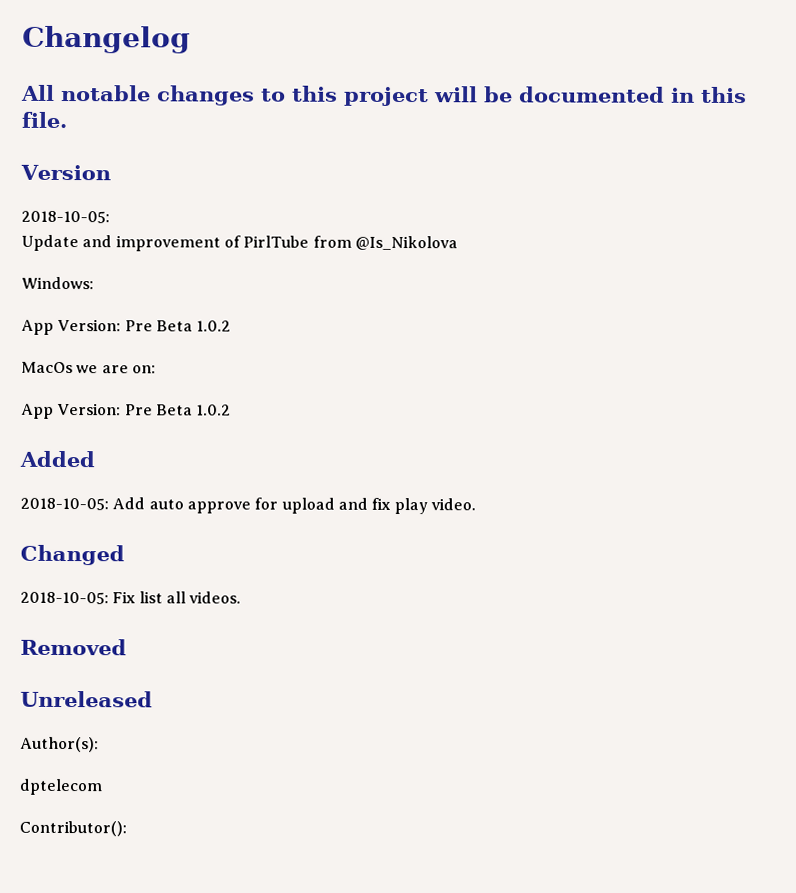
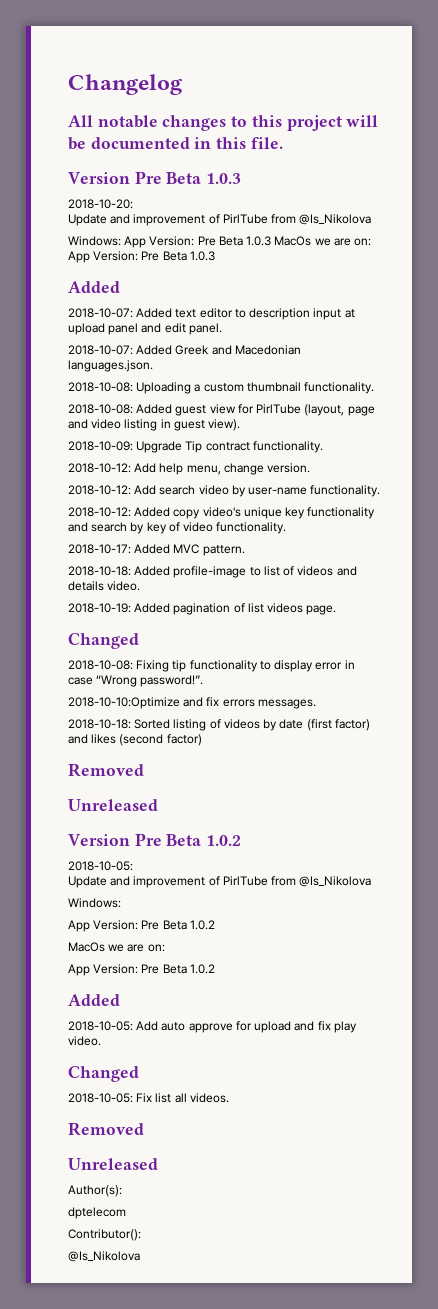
(111, 172) none -> [134,171,242,184] [68,199,133,209] [68,214,372,226] [68,236,372,248] [68,251,215,263] [68,281,120,293] [68,308,355,320] [68,323,222,335] [68,345,301,355] [68,360,153,372] [68,382,375,394] [68,404,375,416] [68,419,241,431] [68,441,323,453] [68,463,311,475] [68,485,381,497] [68,507,376,519] [68,522,287,534] [68,544,245,556] [68,566,357,578] [68,581,141,591] [68,603,337,615] [68,633,139,649] [68,660,355,672] [68,675,204,687] [68,697,316,709] [68,719,370,731] [68,734,202,746] [68,763,144,777] [68,799,158,811] [68,833,242,846] Pre Beta 1.0.3 // 2018-10-20: // Update and improvement of PirlTube from @Is_Nikolova // Windows: App Version: Pre Beta 1.0.3 MacOs we are on: App Version: Pre Beta 1.0.3 // Added // 2018-10-07: Added text editor to description input at upload panel and edit panel. // 2018-10-07: Added Greek and Macedonian languages.json. // 2018-10-08: Uploading a custom thumbnail functionality. // 2018-10-08: Added guest view for PirlTube (layout, page and video listing in guest view). // 2018-10-09: Upgrade Tip contract functionality. // 2018-10-12: Add help menu, change version. // 2018-10-12: Add search video by user-name functionality. // 2018-10-12: Added copy video's unique key functionality and search by key of video functionality. // 2018-10-17: Added MVC pattern. // 2018-10-18: Added profile-image to list of videos and details video. // 2018-10-19: Added pagination of list videos page. // Changed // 2018-10-08: Fixing tip functionality to display error in case “Wrong password!”. // 2018-10-10:Optimize and fix errors messages. // 2018-10-18: Sorted listing of videos by date (first factor) and likes (second factor) // Removed // Unreleased // Version Pre Beta 1.0.2
(127, 828) none -> [68,1251,140,1262] // @Is_Nikolova

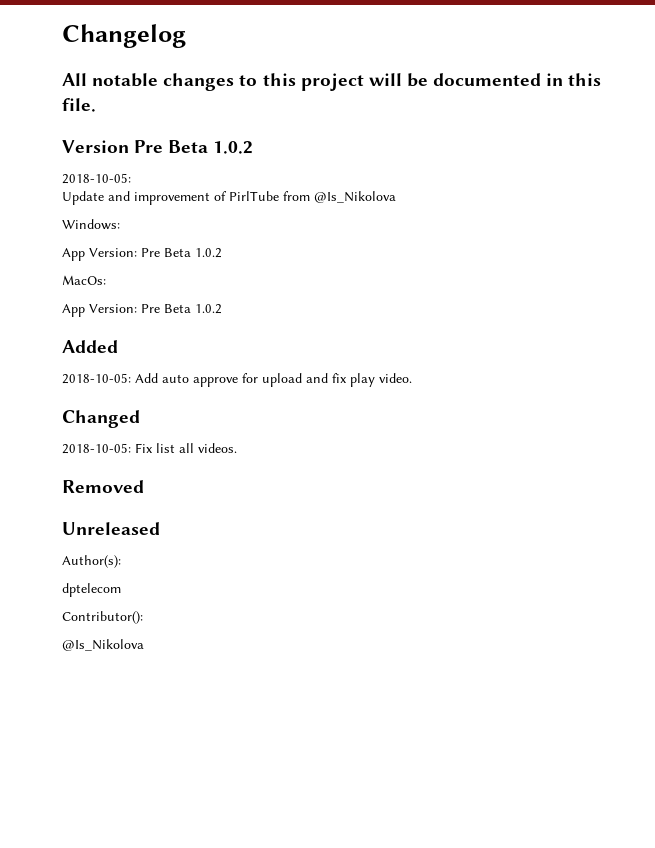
[68,171,242,184] [68,199,133,209] [68,214,372,226] [68,236,372,248] [68,251,215,263] [68,281,120,293] [68,308,355,320] [68,323,222,335] [68,345,301,355] [68,360,153,372] [68,382,375,394] [68,404,375,416] [68,419,241,431] [68,441,323,453] [68,463,311,475] [68,485,381,497] [68,507,376,519] [68,522,287,534] [68,544,245,556] [68,566,357,578] [68,581,141,591] [68,603,337,615] [68,633,139,649] [68,660,355,672] [68,675,204,687] [68,697,316,709] [68,719,370,731] [68,734,202,746] [68,763,144,777] [68,799,158,811] // Version Pre Beta 1.0.3 // 2018-10-20: // Update and improvement of PirlTube from @Is_Nikolova // Windows: App Version: Pre Beta 1.0.3 MacOs we are on: App Version: Pre Beta 1.0.3 // Added // 2018-10-07: Added text editor to description input at upload panel and edit panel. // 2018-10-07: Added Greek and Macedonian languages.json. // 2018-10-08: Uploading a custom thumbnail functionality. // 2018-10-08: Added guest view for PirlTube (layout, page and video listing in guest view). // 2018-10-09: Upgrade Tip contract functionality. // 2018-10-12: Add help menu, change version. // 2018-10-12: Add search video by user-name functionality. // 2018-10-12: Added copy video's unique key functionality and search by key of video functionality. // 2018-10-17: Added MVC pattern. // 2018-10-18: Added profile-image to list of videos and details video. // 2018-10-19: Added pagination of list videos page. // Changed // 2018-10-08: Fixing tip functionality to display error in case “Wrong password!”. // 2018-10-10:Optimize and fix errors messages. // 2018-10-18: Sorted listing of videos by date (first factor) and likes (second factor) // Removed // Unreleased -> (96, 105) none
[68,942,165,952] MacOs we are on: -> [62,275,106,285] MacOs:

